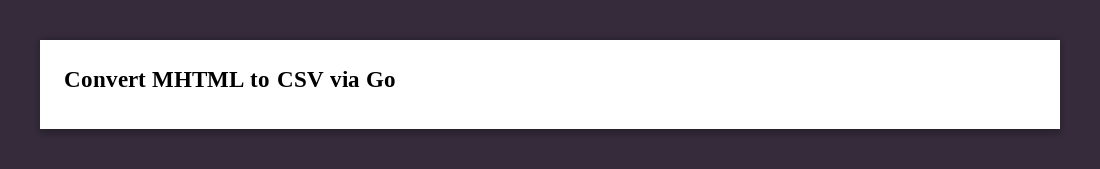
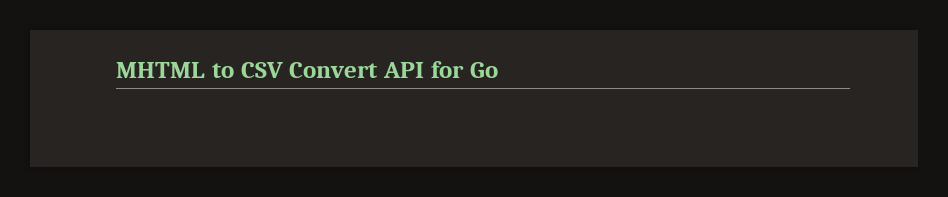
[64,72,146,87] Convert -> (116, 70) none
[329,71,360,87] via -> [289,61,464,78] Convert API for

